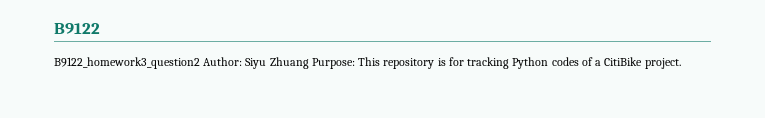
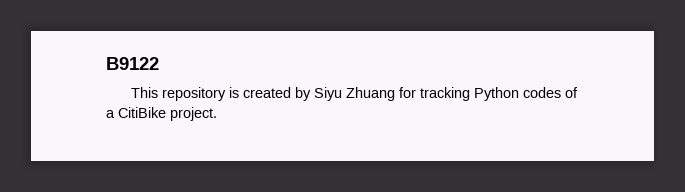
[54,57,446,69] B9122_homework3_question2 Author: Siyu Zhuang Purpose: This repository is -> [130,87,395,101] This repository is created by Siyu Zhuang

